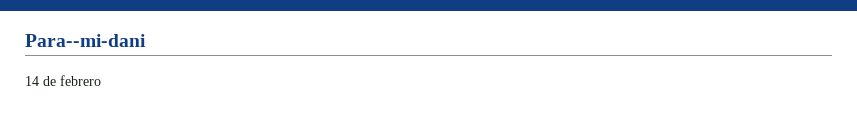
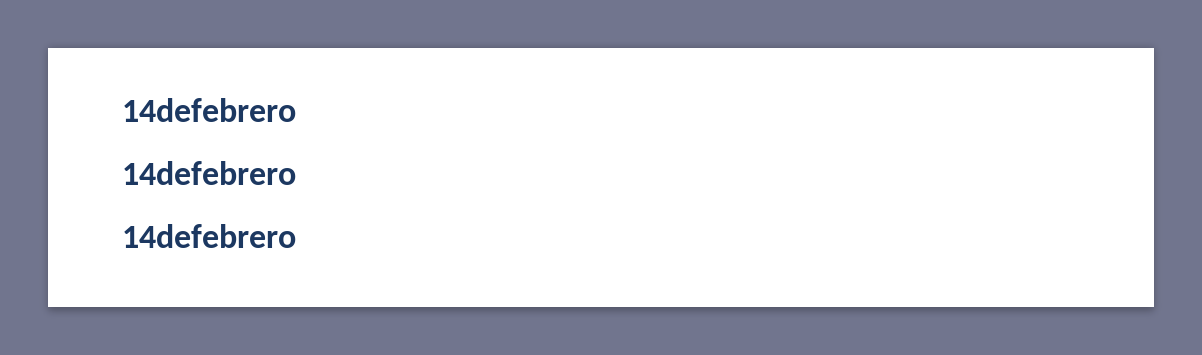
[25,34,146,47] [25,75,101,86] Para--mi-dani // 14 de febrero -> [122,98,296,122] [122,161,296,185] [122,224,296,248] 14defebrero // 14defebrero // 14defebrero

